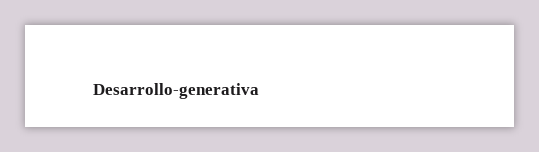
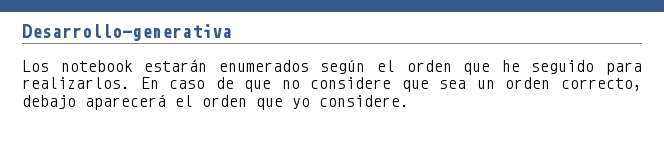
(259, 91) none -> [22,59,643,75] [22,77,642,92] [22,94,409,110] // Los notebook estarán enumerados según el orden que he seguido para realizarlos. En caso de que no considere que sea un orden correcto, debajo aparecerá el orden que yo considere.

